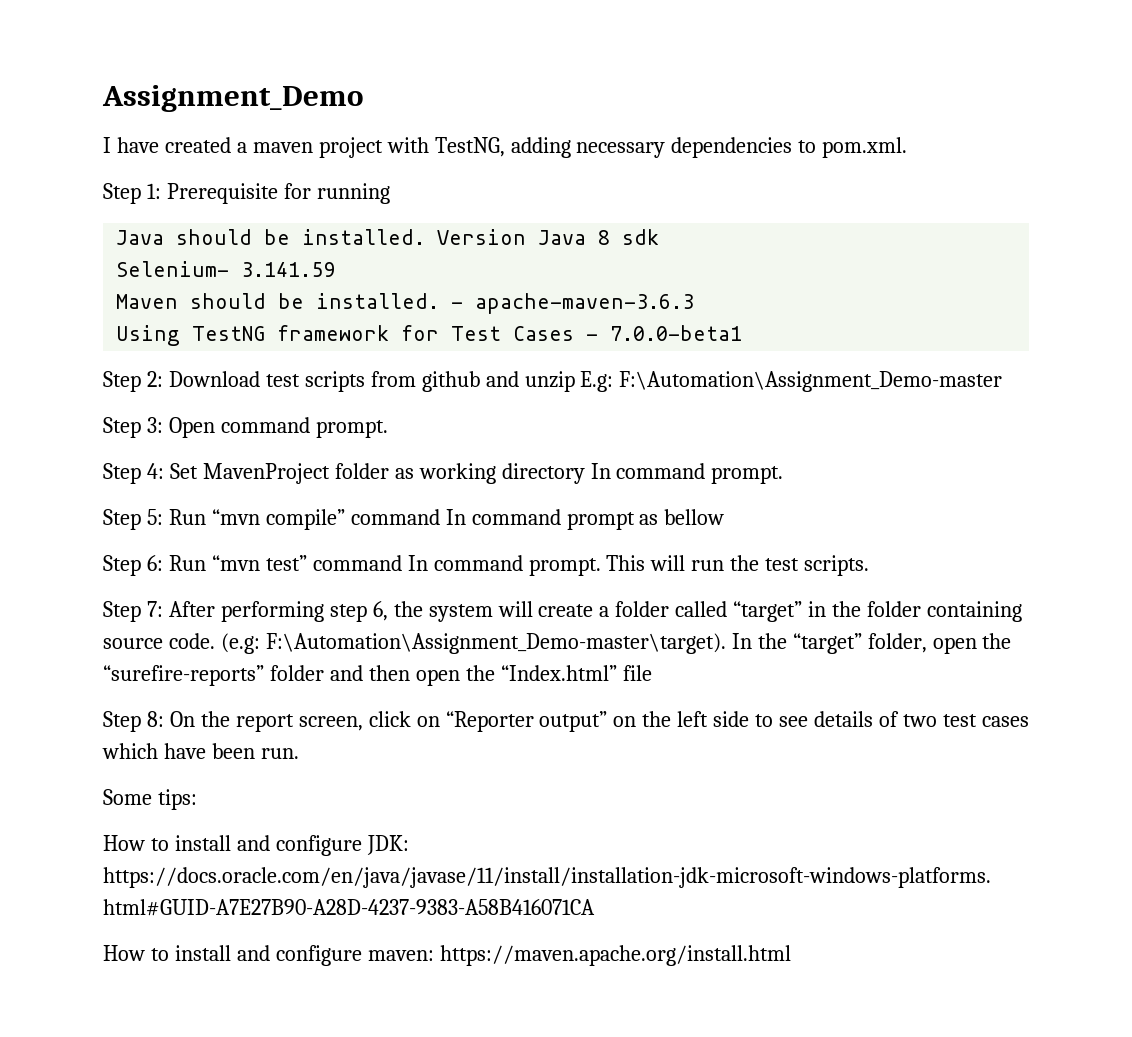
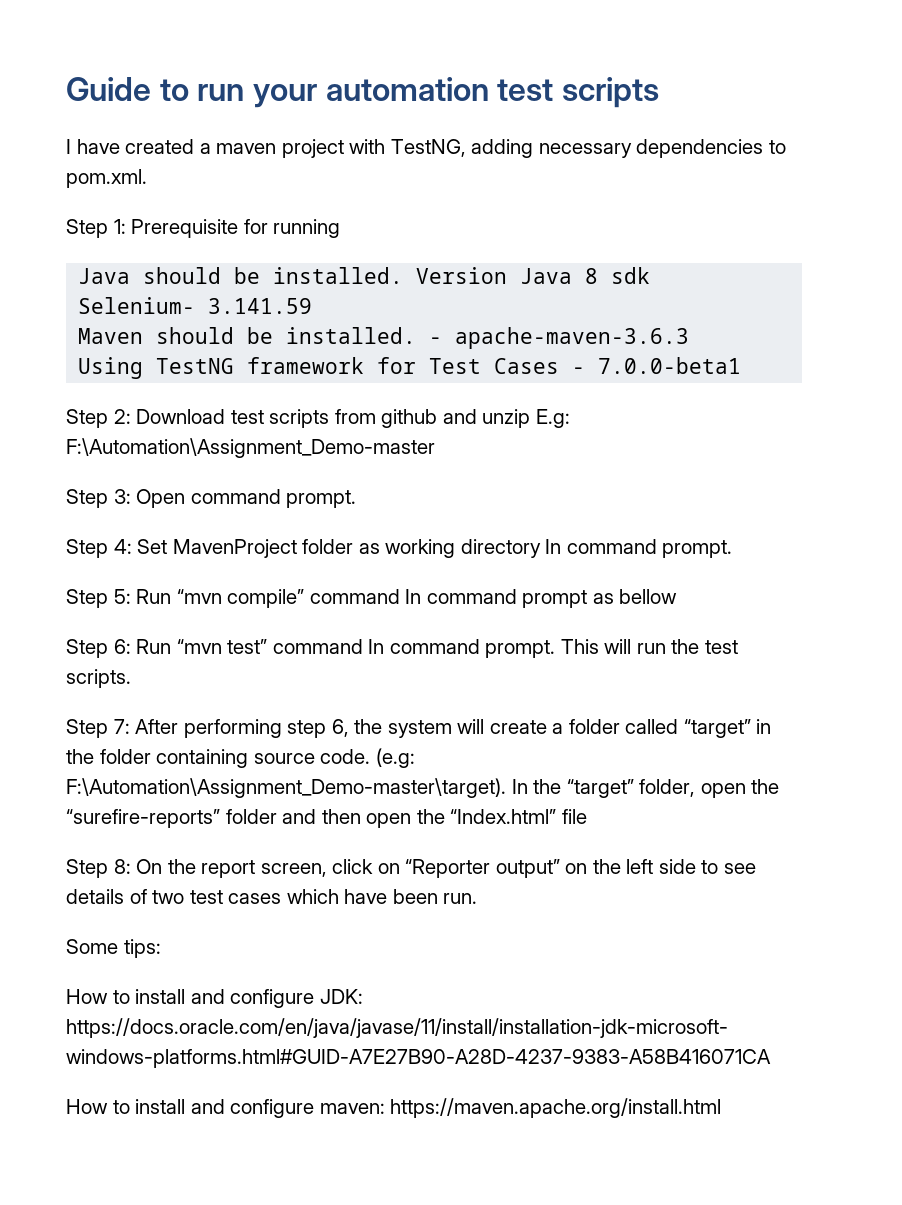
[102,85,363,112] Assignment_Demo -> [66,77,659,108] Guide to run your automation test scripts

